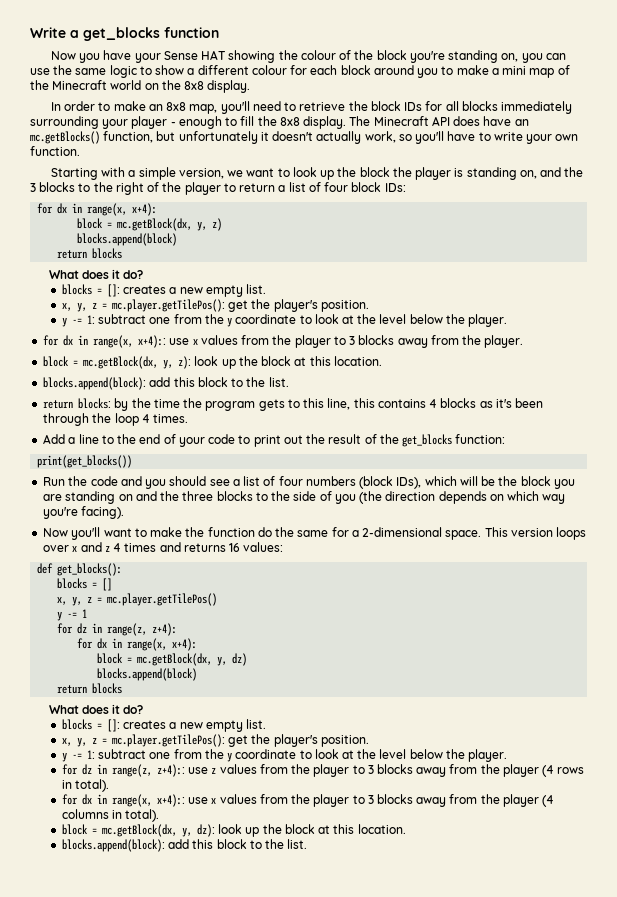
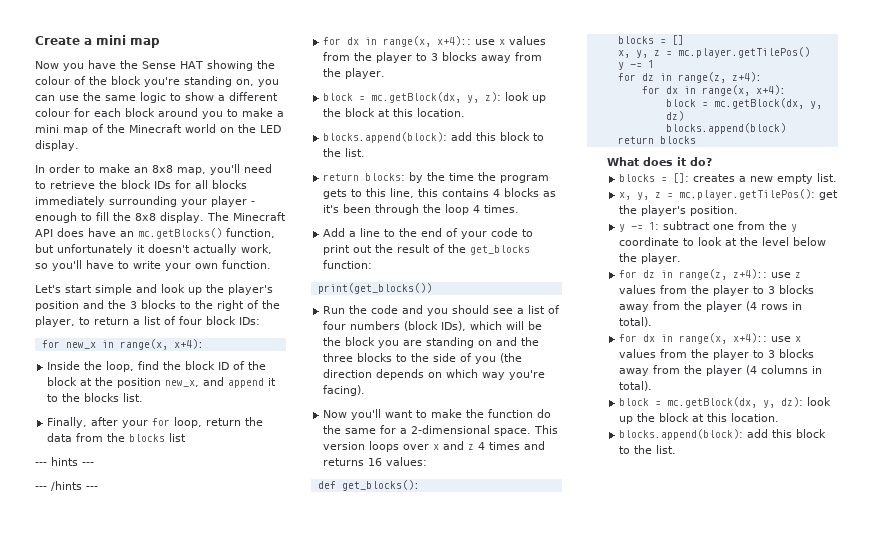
[30,27,219,41] Write a get_blocks function -> [35,35,160,48] Create a mini map
[134,53,161,63] your -> [120,60,138,69] the
[184,81,205,90] 8x8 -> [260,125,281,133] LED
[50,167,537,180] Starting with a simple version, we want to look up the block the player is standing on, -> [35,284,273,295] [35,301,79,311] Let's start simple and look up the player's position
[184,182,221,195] player -> [35,316,75,327] player,
[57,203,158,216] [77,218,223,231] [77,233,178,246] [57,248,123,259] [48,269,144,279] [61,284,267,297] [61,299,369,312] [61,314,508,327] dx in range(x, x+4): // block = mc.getBlock(dx, y, z) // blocks.append(block) // return blocks // What does it do? // blocks = []: creates a new empty list. // x, y, z = mc.player.getTilePos(): get the player's position. // y -= 1: subtract one from the y coordinate to look at the level below the player. -> [65,339,204,350] [47,361,267,372] [47,377,277,388] [47,393,144,402] [47,417,264,428] [47,433,187,442] [35,457,94,466] [35,481,98,491] new_x in range(x, x+4): // Inside the loop, find the block ID of the block at the position new_x, and append it to the blocks list. // Finally, after your for loop, return the data from the blocks list // --- hints --- // --- /hints ---

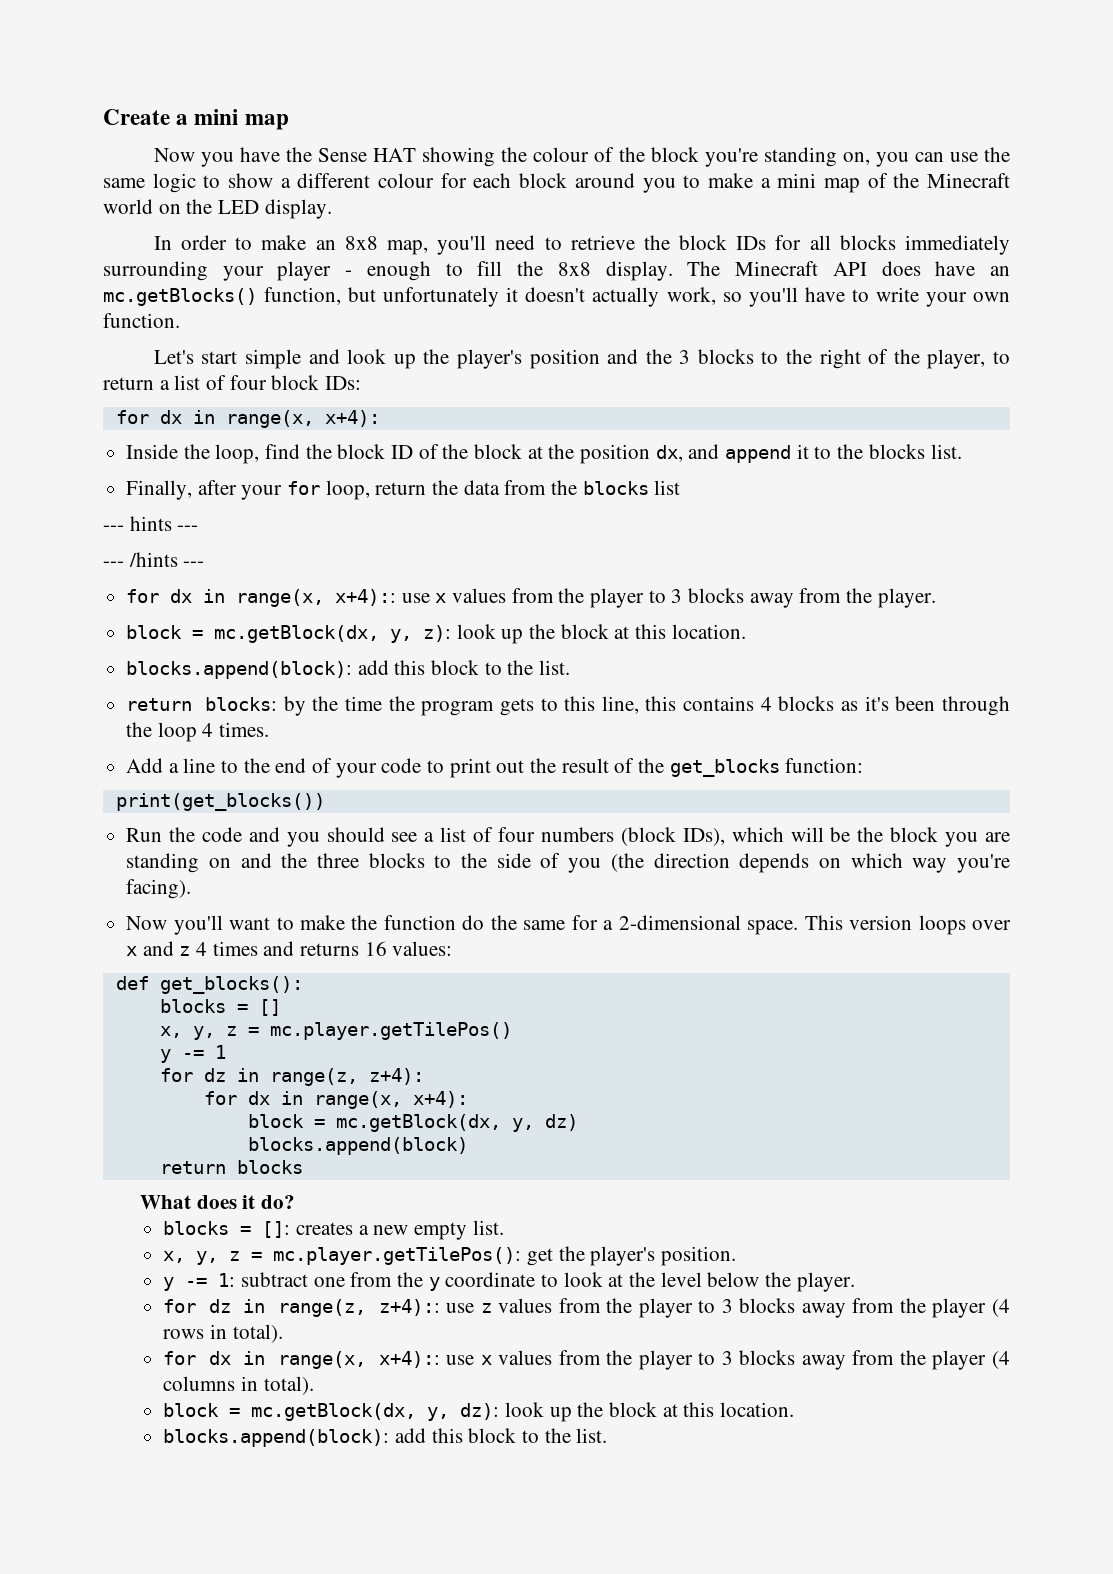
[65,342,96,349] new_x -> [159,410,182,424] dx
[165,380,200,387] new_x, -> [655,445,683,462] dx,

